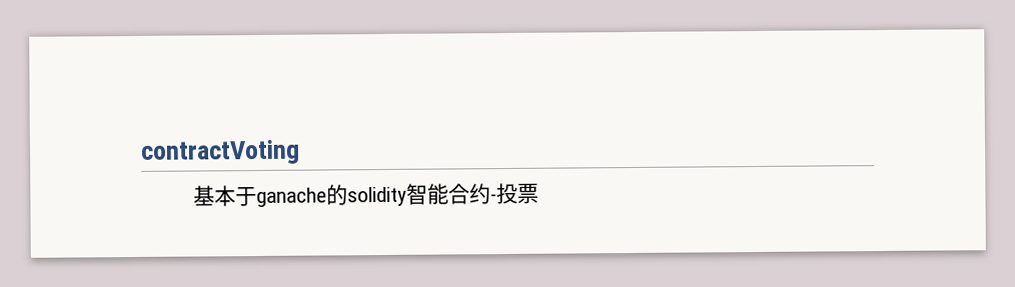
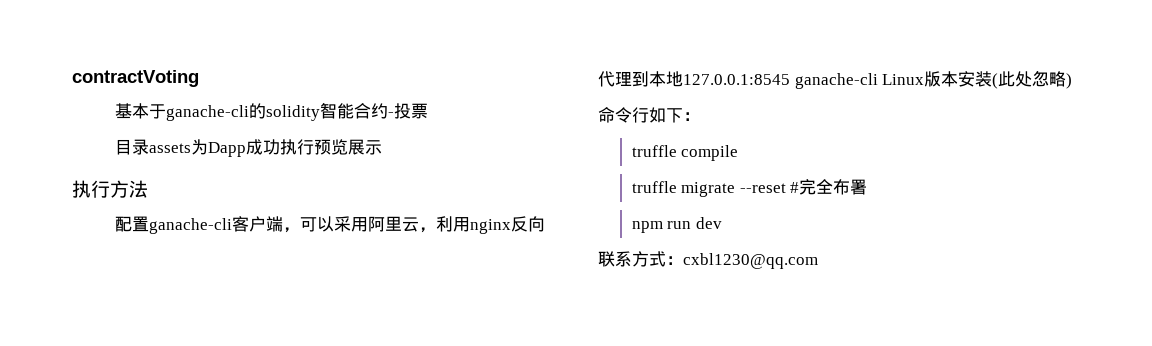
[256,187,328,208] ganache -> [165,105,249,121] ganache-cli
(540, 193) none -> [114,139,382,157] [72,180,148,198] [114,216,545,234] [598,70,1073,89] [598,107,700,123] [631,145,739,161] [631,179,868,197] [631,217,722,233] [598,251,818,269] // 目录assets为Dapp成功执行预览展示 // 执行方法 // 配置ganache-cli客户端，可以采用阿里云，利用nginx反向代理到本地127.0.0.1:8545 ganache-cli Linux版本安装(此处忽略) // 命令行如下： // truffle compile // truffle migrate --reset #完全布署 // npm run dev // 联系方式：cxbl1230@qq.com

